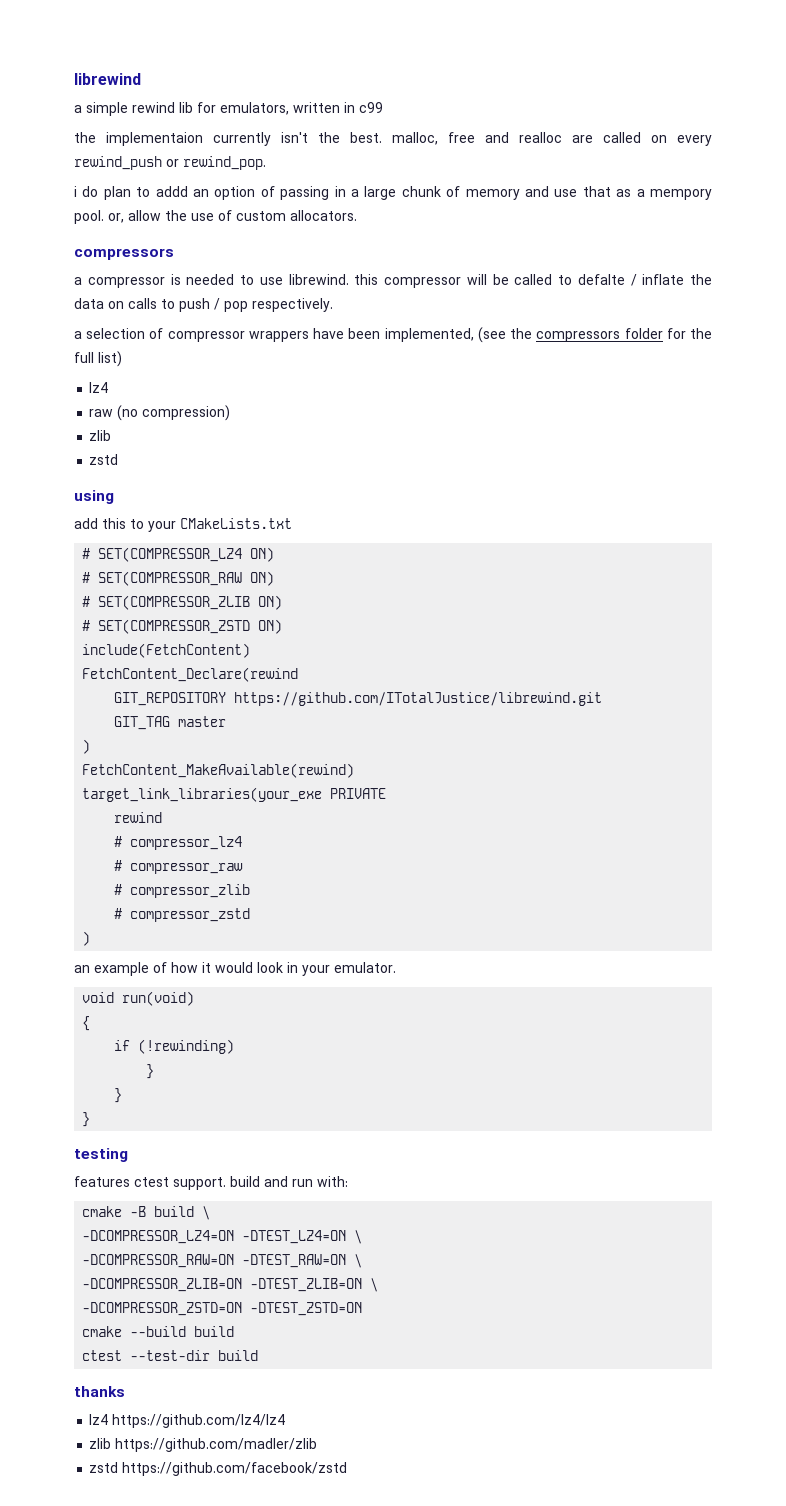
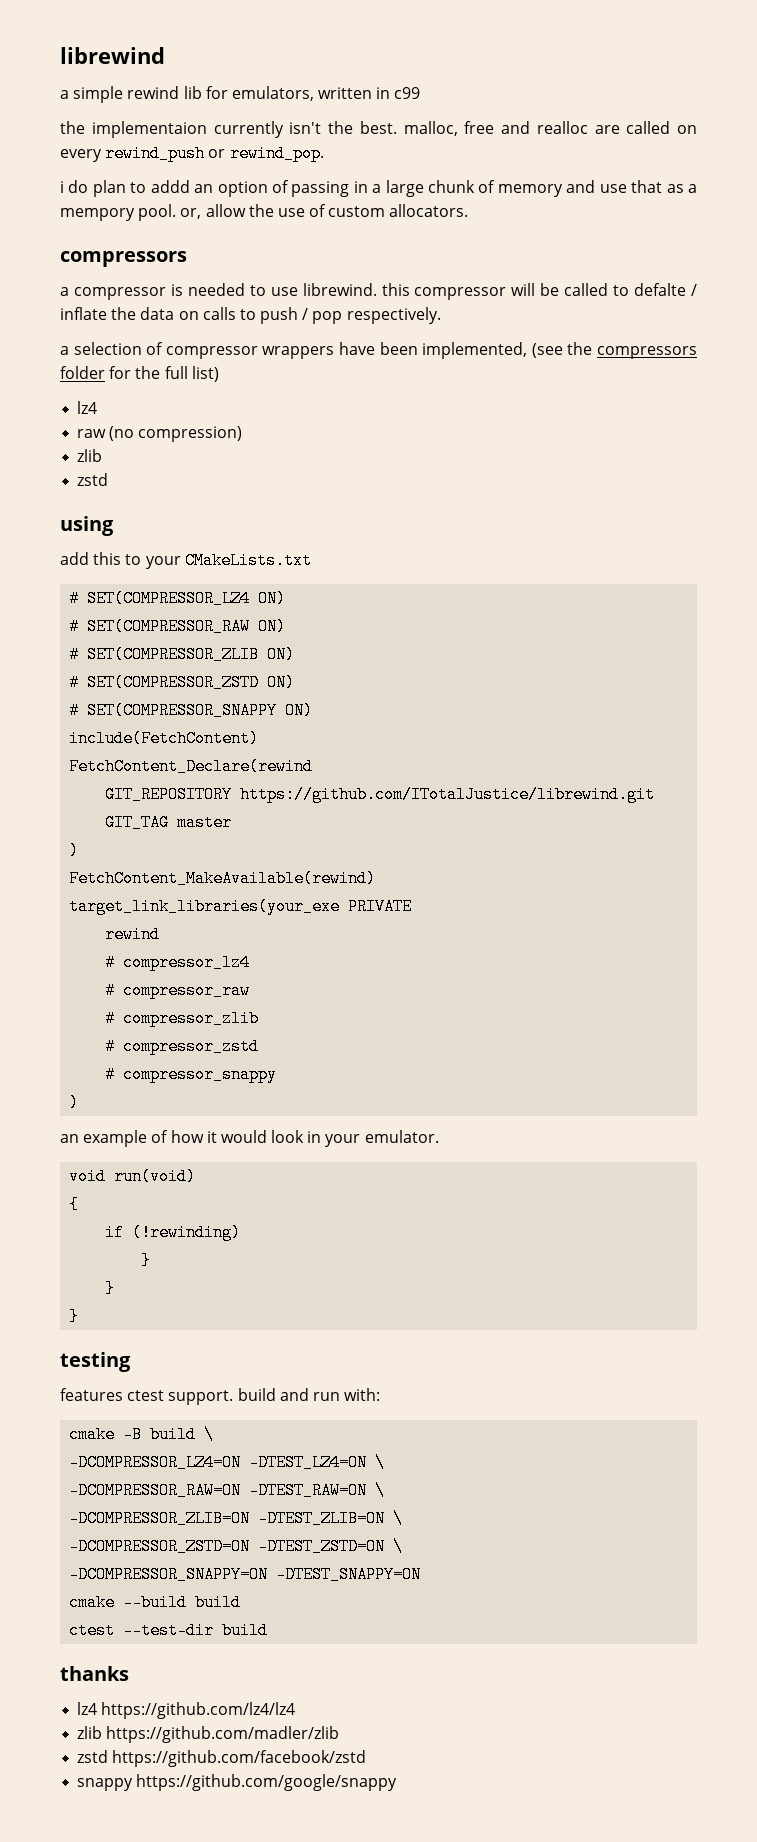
(283, 626) none -> [69,702,314,719] // # SET(COMPRESSOR_SNAPPY ON)
(251, 915) none -> [105,1066,278,1083] // # compressor_snappy
(363, 1309) none -> [393,1538,404,1555] [69,1566,422,1583] \ // -DCOMPRESSOR_SNAPPY=ON -DTEST_SNAPPY=ON
(348, 1469) none -> [77,1774,398,1791] // snappy https://github.com/google/snappy

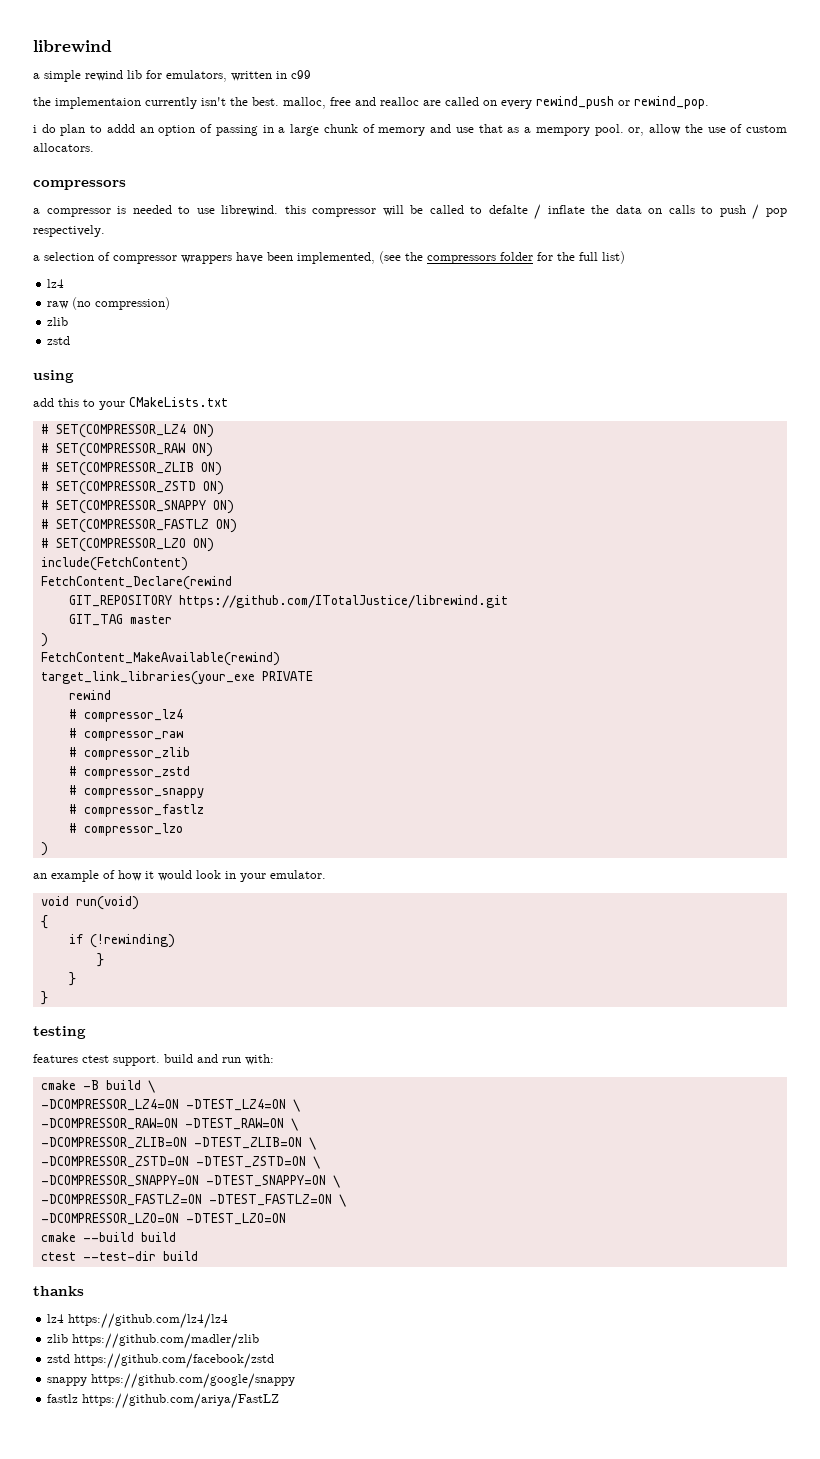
(314, 710) none -> [40,519,237,533] [40,538,214,552] // # SET(COMPRESSOR_FASTLZ ON) // # SET(COMPRESSOR_LZO ON)
(278, 1074) none -> [68,804,204,817] [68,823,183,836] // # compressor_fastlz // # compressor_lzo
(422, 1574) none -> [332,1175,340,1188] [40,1194,346,1207] [40,1213,286,1225] \ // -DCOMPRESSOR_FASTLZ=ON -DTEST_FASTLZ=ON \ // -DCOMPRESSOR_LZO=ON -DTEST_LZO=ON
(398, 1782) none -> [47,1393,280,1409] // fastlz https://github.com/ariya/FastLZ

